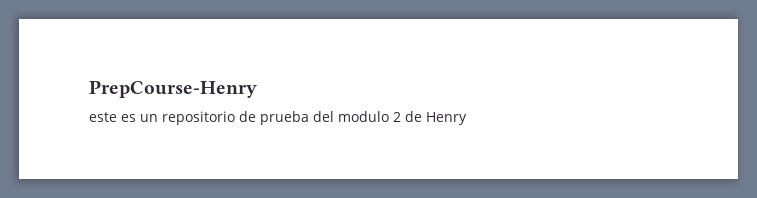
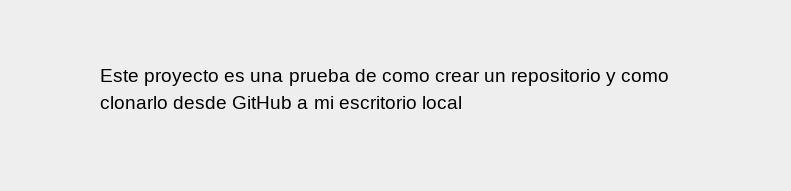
[89,80,257,98] [89,111,467,125] PrepCourse-Henry // este es un repositorio de prueba del modulo 2 de Henry -> [100,69,670,86] [100,96,462,109] Este proyecto es una prueba de como crear un repositorio y como clonarlo desde GitHub a mi escritorio local

